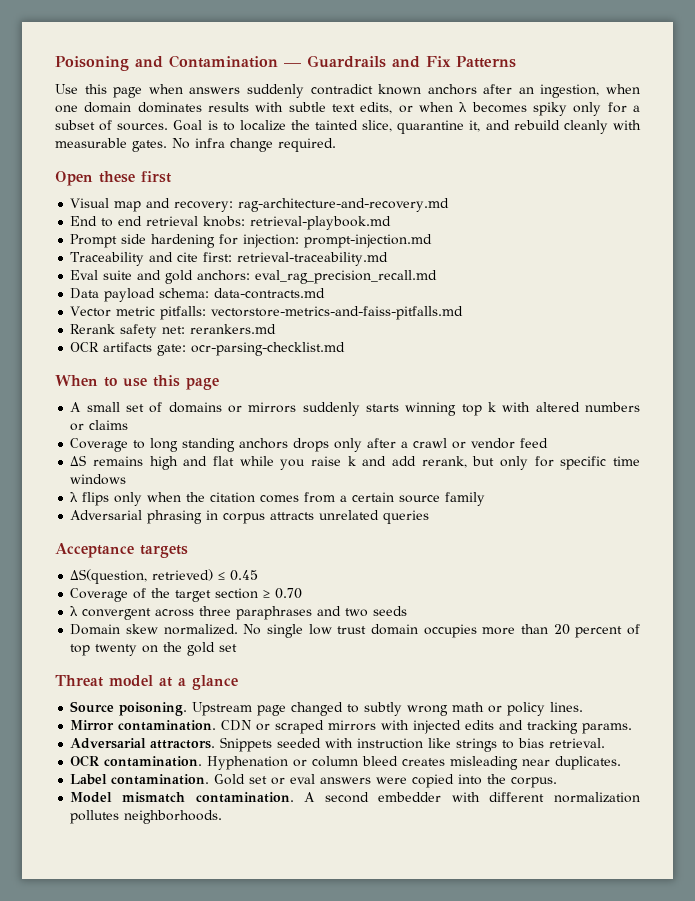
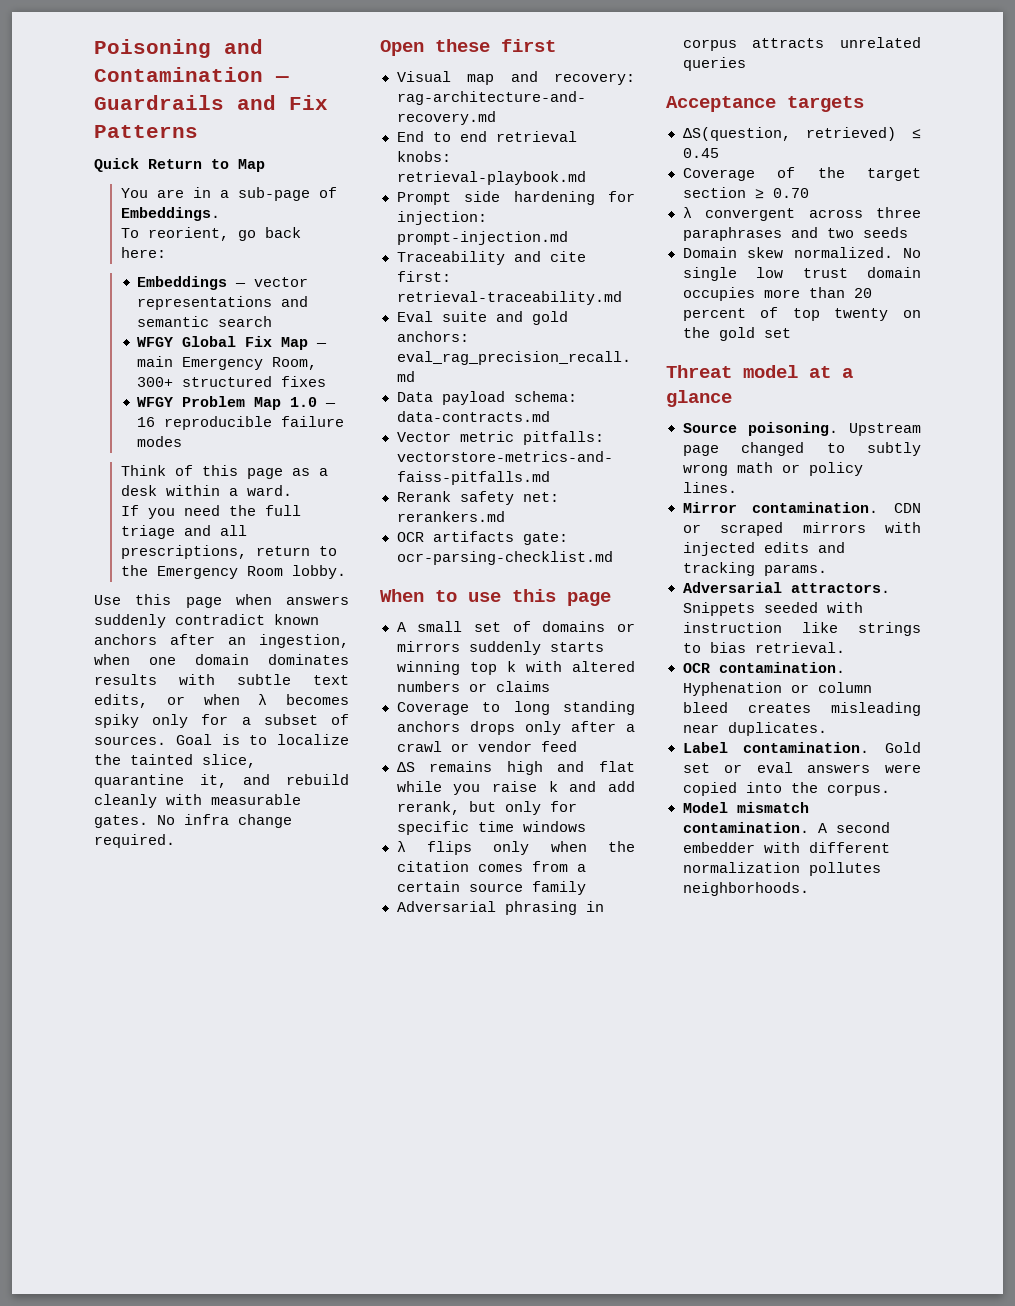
(516, 62) none -> [94,158,265,172] [120,187,337,201] [120,207,220,221] [120,227,301,241] [120,247,166,258] [137,276,309,290] [137,296,309,310] [137,316,273,327] [137,336,328,350] [137,356,318,370] [137,376,327,387] [137,396,337,410] [137,416,345,430] [137,436,183,447] [120,465,328,479] [120,485,292,496] [120,505,301,519] [120,525,247,539] [120,545,337,559] [120,565,346,579] // Quick Return to Map // You are in a sub-page of Embeddings. // To reorient, go back here: // Embeddings — vector representations and semantic search // WFGY Global Fix Map — main Emergency Room, 300+ structured fixes // WFGY Problem Map 1.0 — 16 reproducible failure modes // Think of this page as a desk within a ward. // If you need the full triage and all prescriptions, return to the Emergency Room lobby.

